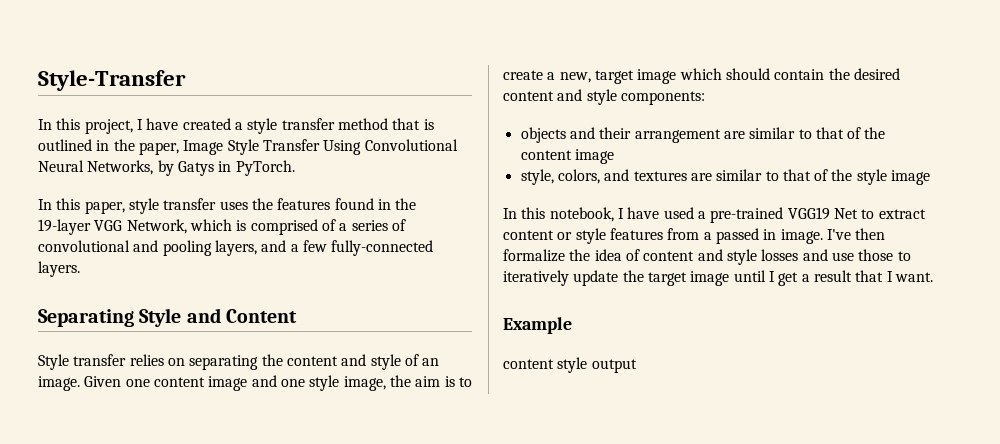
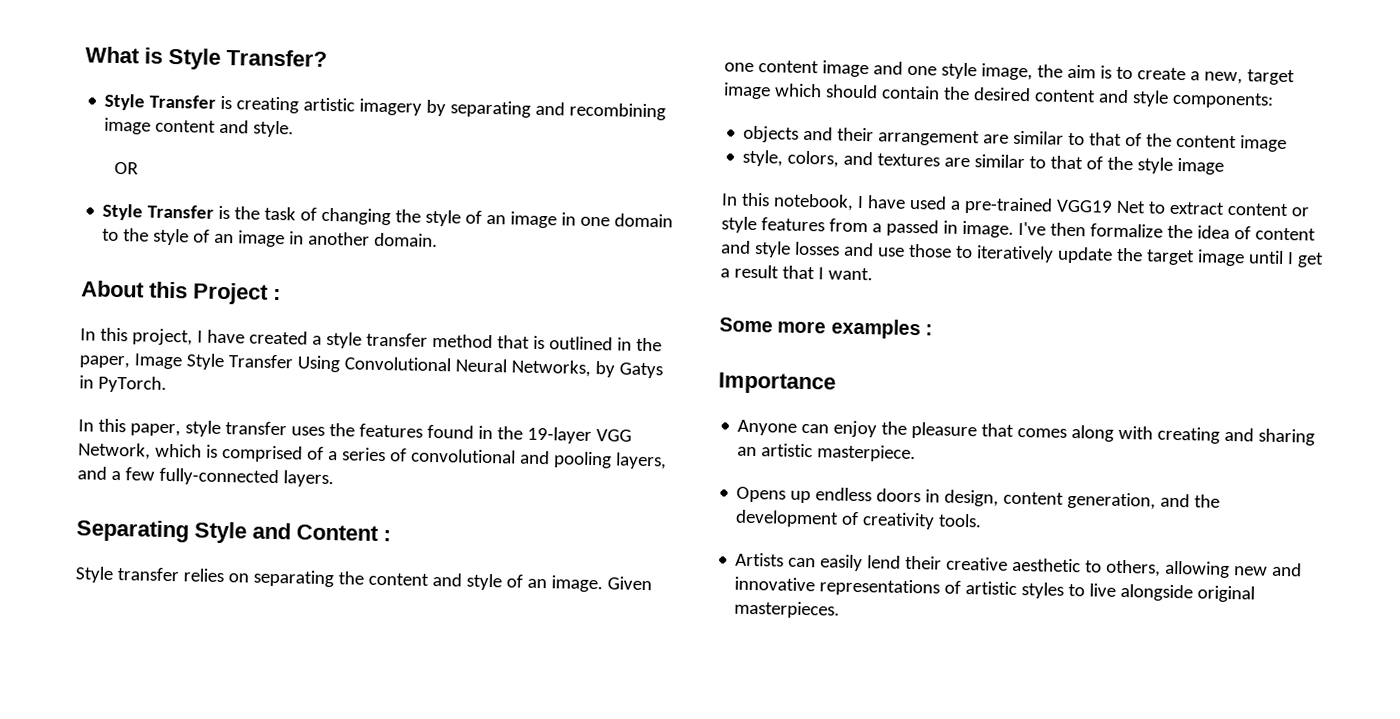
[38,70,186,91] Style-Transfer -> [85,46,327,70] [104,93,667,121] [104,117,295,138] [113,161,139,175] [102,203,674,229] [102,228,439,248] [81,280,281,305] What is Style Transfer? // Style Transfer is creating artistic imagery by separating and recombining image content and style. // OR // Style Transfer is the task of changing the style of an image in one domain to the style of an image in another domain. // About this Project :
(298, 316) none -> [383,530,391,542] :
[503,317,572,334] [503,357,637,373] Example // content style output -> [719,317,933,340] [718,372,836,395] [737,419,1316,446] [737,443,917,463] [736,486,1221,510] [735,509,983,530] [735,552,1303,579] [734,576,1256,603] [734,600,841,619] Some more examples : // Importance // Anyone can enjoy the pleasure that comes along with creating and sharing an artistic masterpiece. // Opens up endless doors in design, content generation, and the development of creativity tools. // Artists can easily lend their creative aesthetic to others, allowing new and innovative representations of artistic styles to live alongside original masterpieces.

